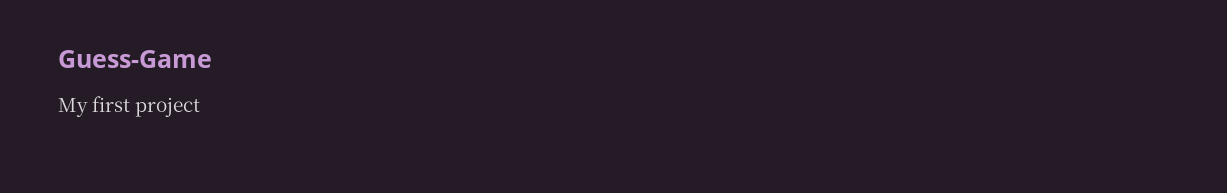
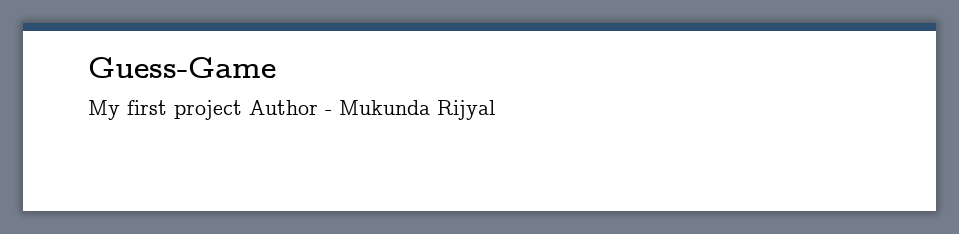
(201, 107) none -> [249,100,495,120] Author - Mukunda Rijyal

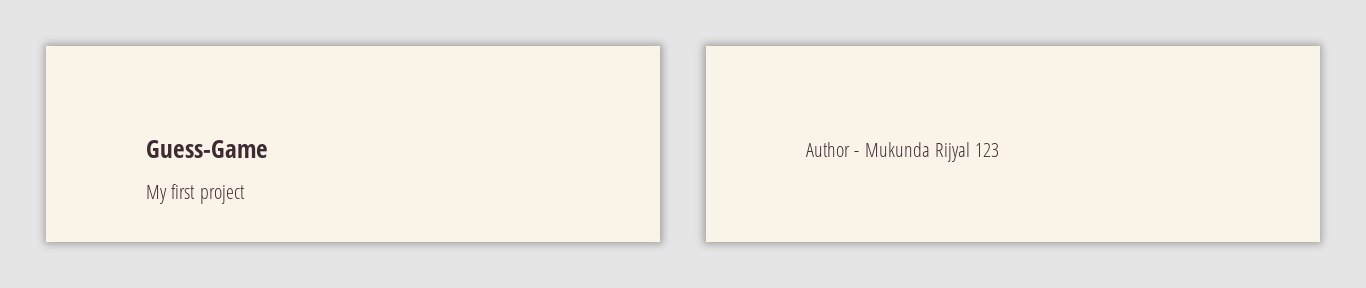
(242, 110) none -> (245, 194) //
(495, 110) none -> [975,143,1000,157] 123

